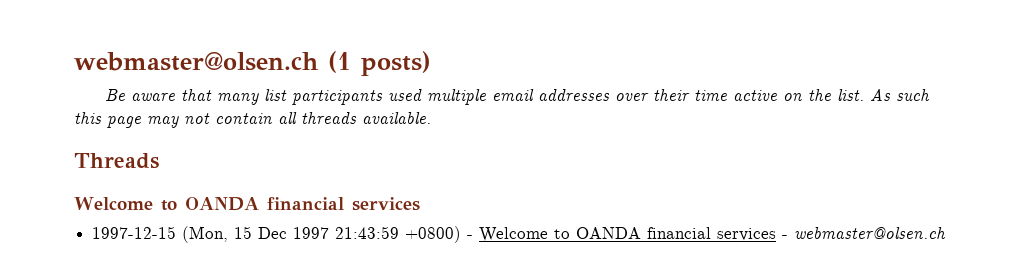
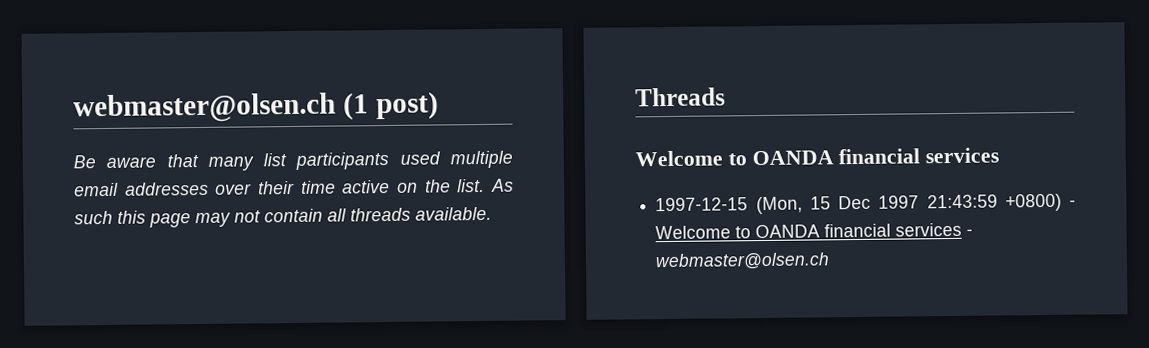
[361,51,431,76] posts) -> [375,91,439,121] post)

